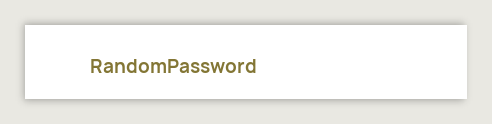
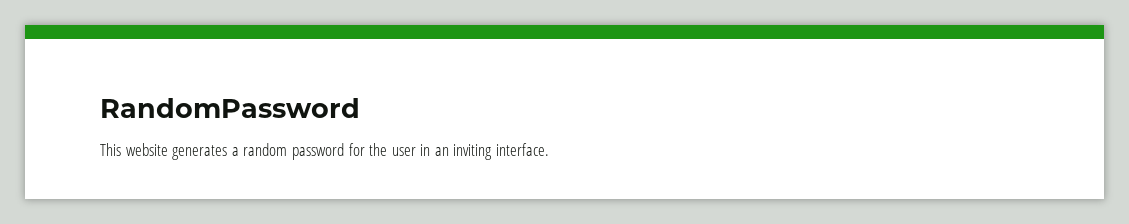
(257, 66) none -> [100,143,550,160] // This website generates a random password for the user in an inviting interface.

